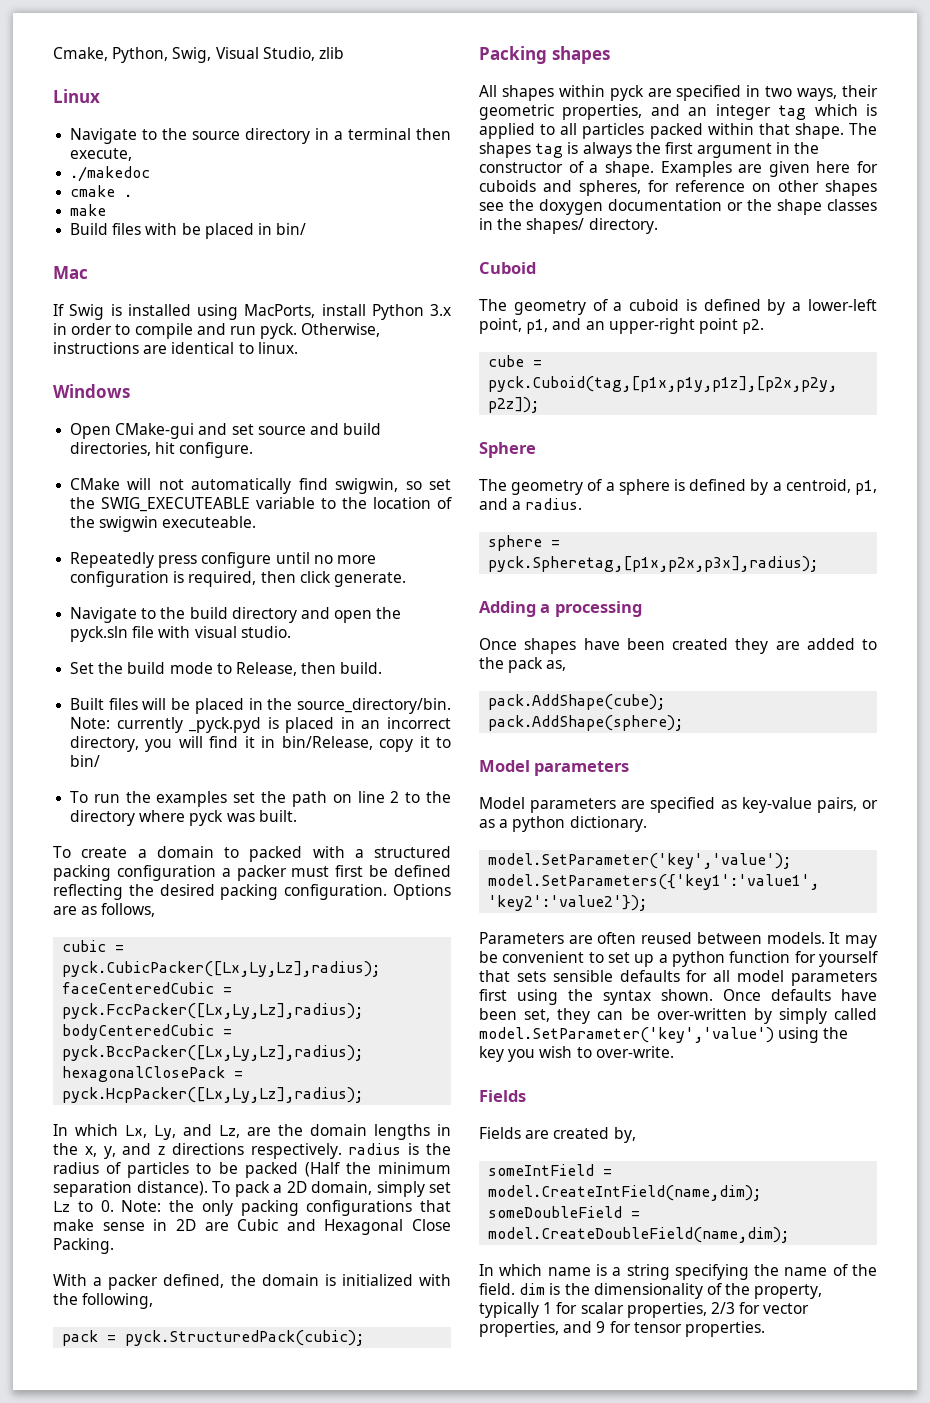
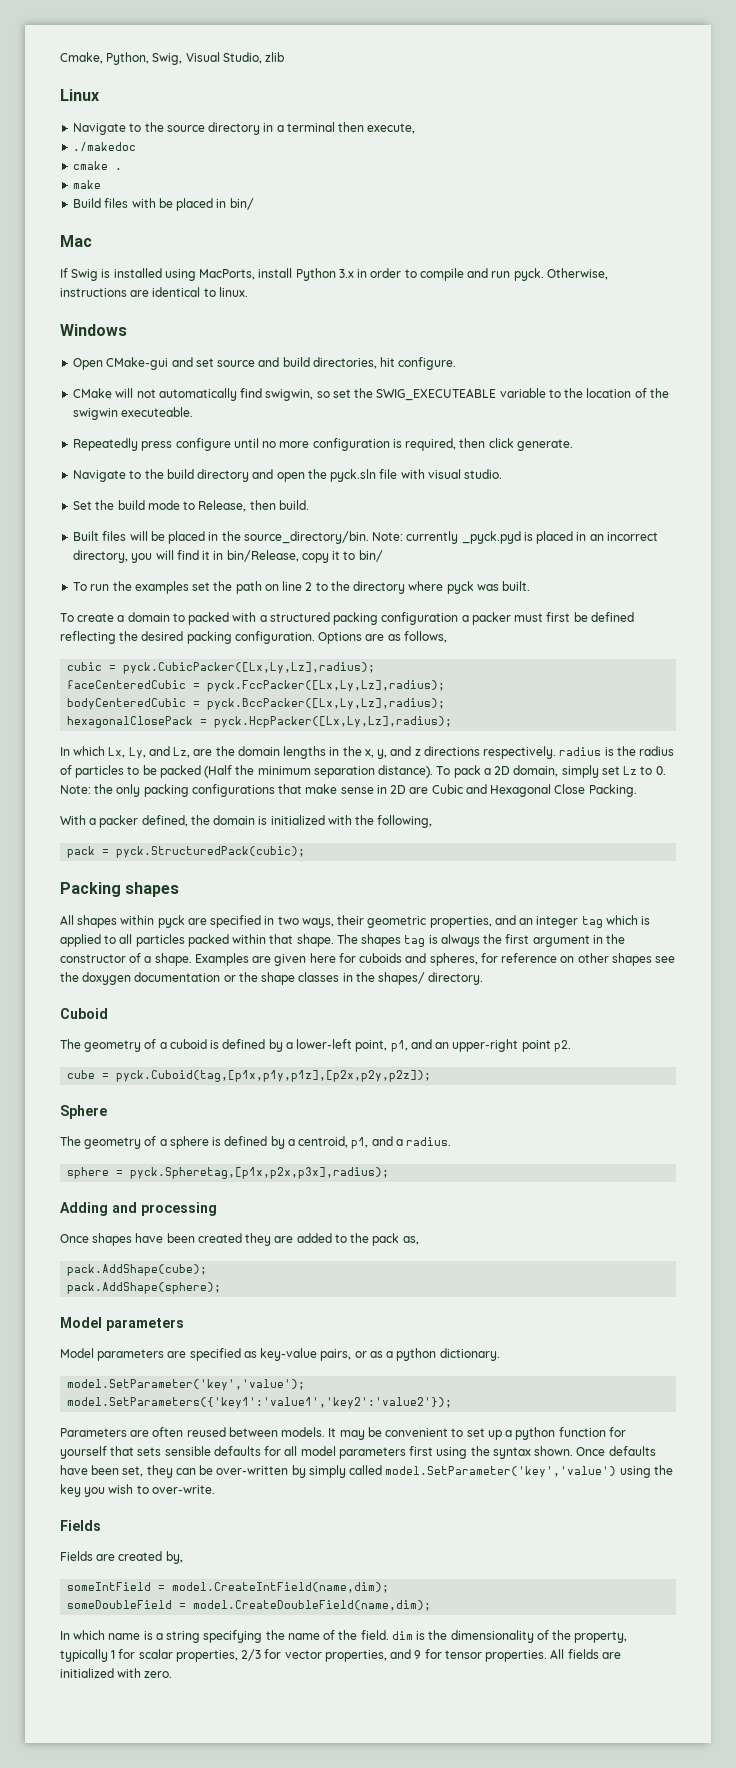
[540,604,551,613] a -> [112,1202,137,1213] and
(765, 1329) none -> [550,1649,621,1659] [60,1668,173,1678] All fields are initialized with zero.

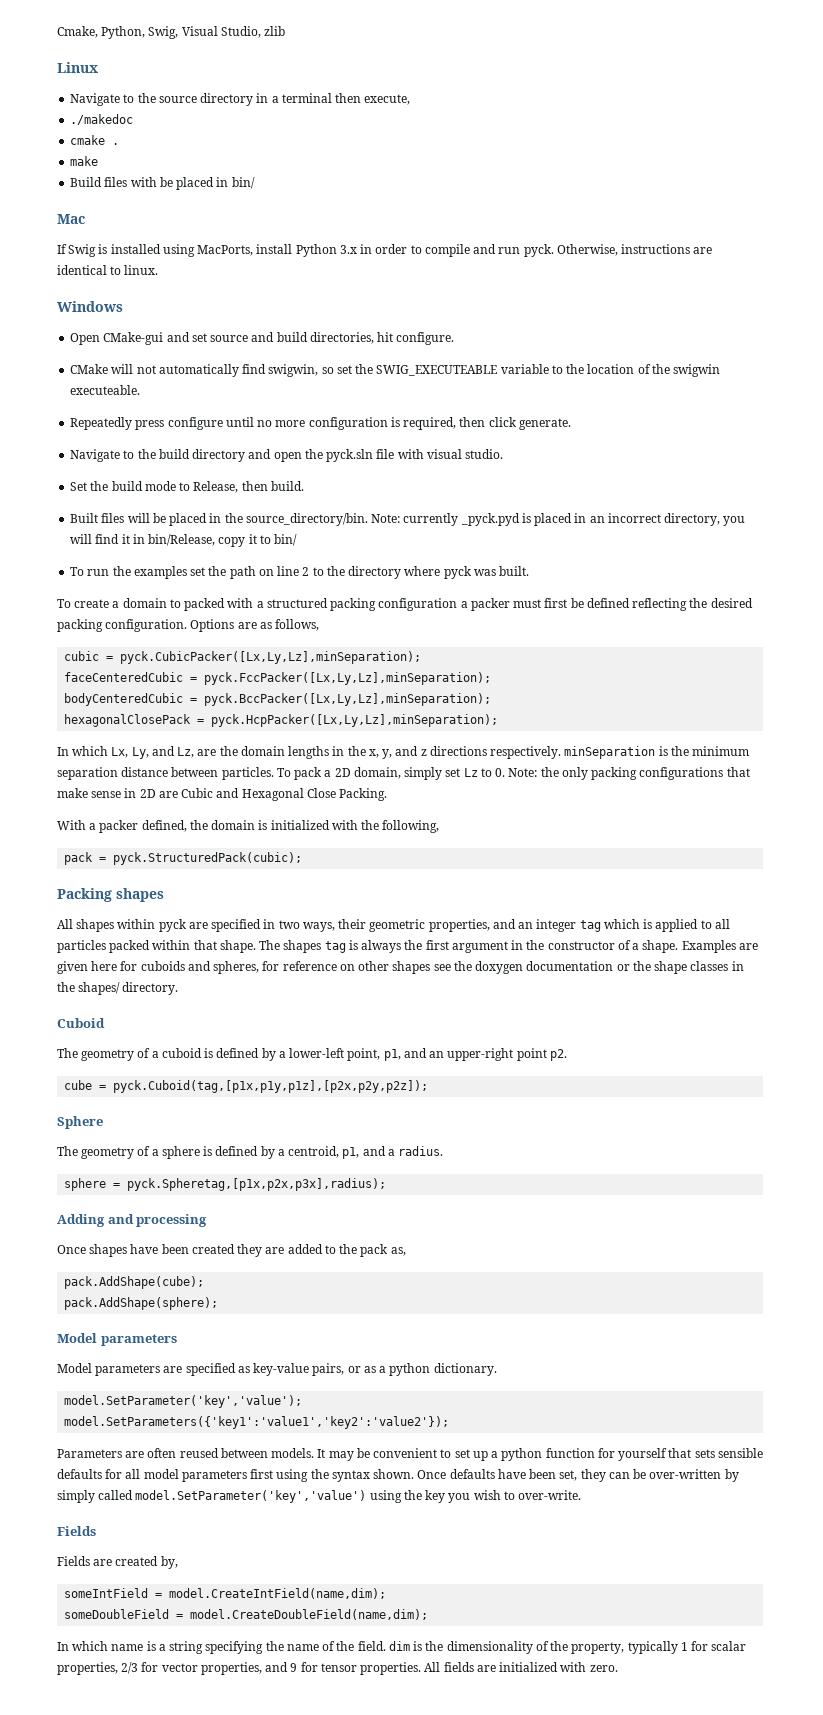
[123,662,376,674] pyck.CubicPacker([Lx,Ly,Lz],radius); -> [120,651,422,664] pyck.CubicPacker([Lx,Ly,Lz],minSeparation);
[207,680,446,692] pyck.FccPacker([Lx,Ly,Lz],radius); -> [204,672,492,685] pyck.FccPacker([Lx,Ly,Lz],minSeparation);
[207,698,446,710] pyck.BccPacker([Lx,Ly,Lz],radius); -> [204,693,492,706] pyck.BccPacker([Lx,Ly,Lz],minSeparation);
[214,716,453,728] pyck.HcpPacker([Lx,Ly,Lz],radius); -> [211,714,499,727] pyck.HcpPacker([Lx,Ly,Lz],minSeparation);
[559,746,675,756] [60,765,434,778] radius is the radius of particles to be packed (Half the minimum separation distance). -> [564,746,750,759] [57,767,274,780] minSeparation is the minimum separation distance between particles.

